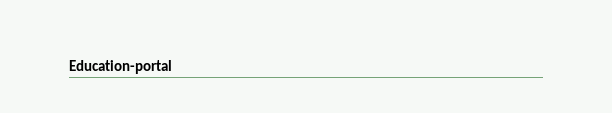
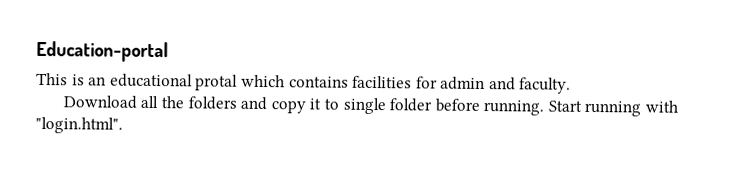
(172, 67) none -> [36,72,572,94] [62,95,679,117] [35,116,123,134] // This is an educational protal which contains facilities for admin and faculty. // Download all the folders and copy it to single folder before running. Start running with "login.html".

